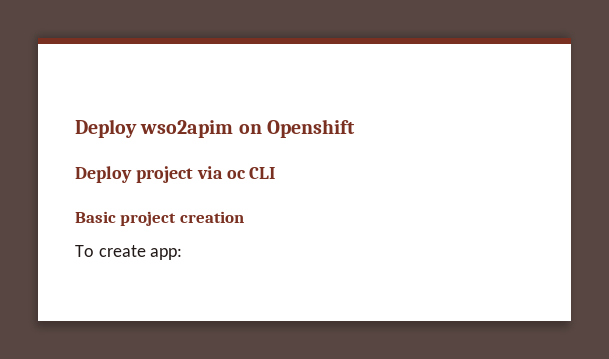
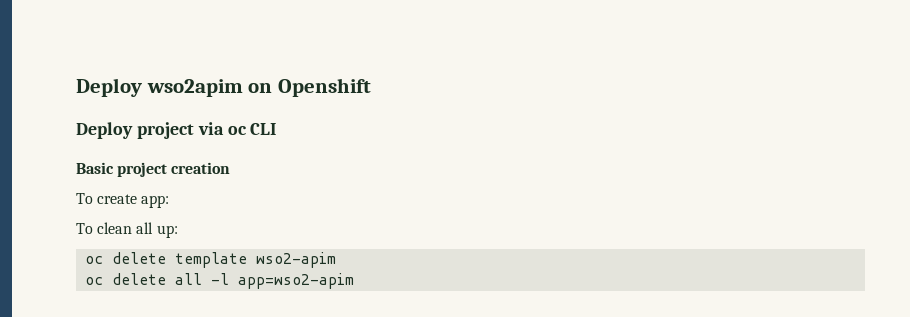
(183, 254) none -> [76,222,178,238] [85,252,337,268] [85,273,355,289] // To clean all up: // oc delete template wso2-apim // oc delete all -l app=wso2-apim

